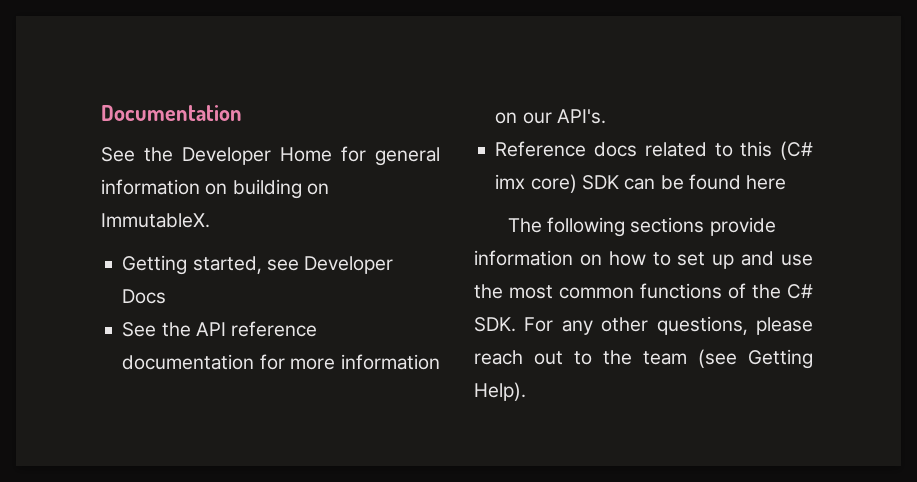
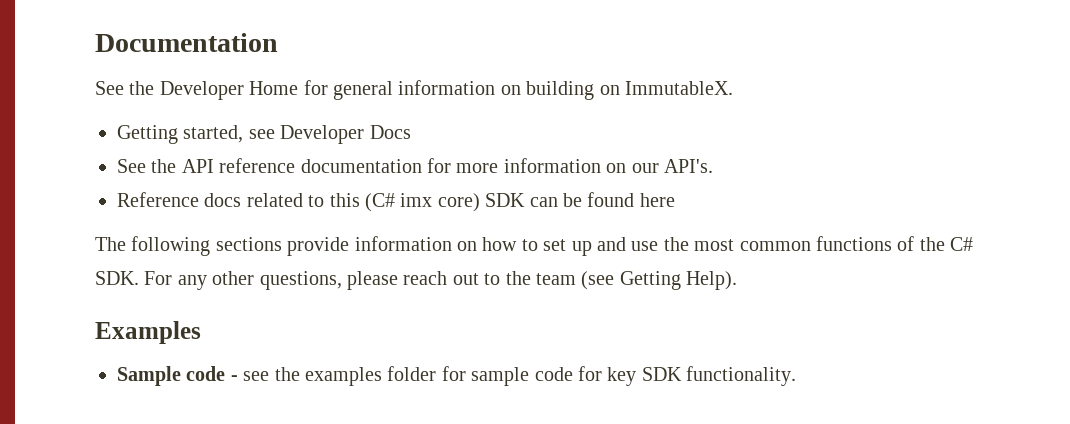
(526, 391) none -> [95,321,201,344] [117,366,797,386] // Examples // Sample code - see the examples folder for sample code for key SDK functionality.

